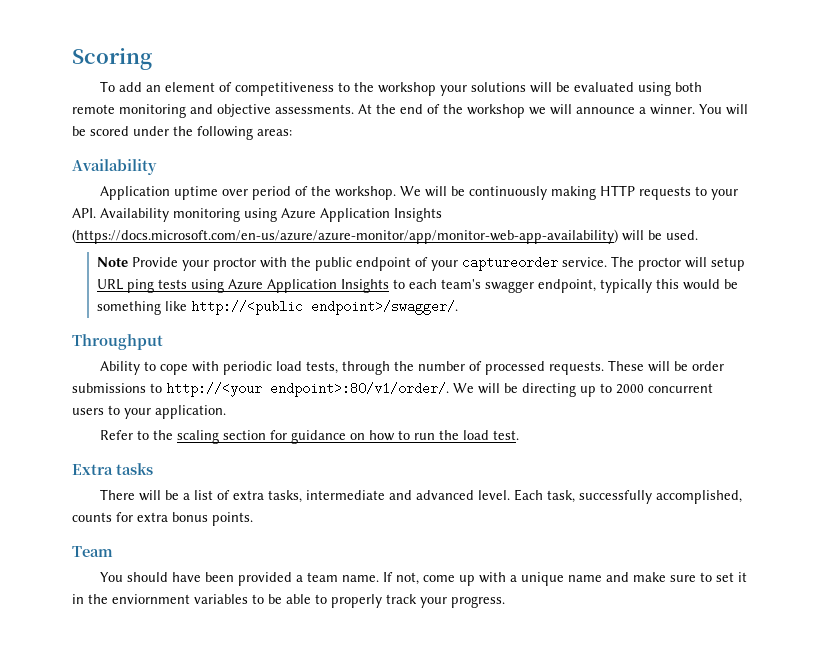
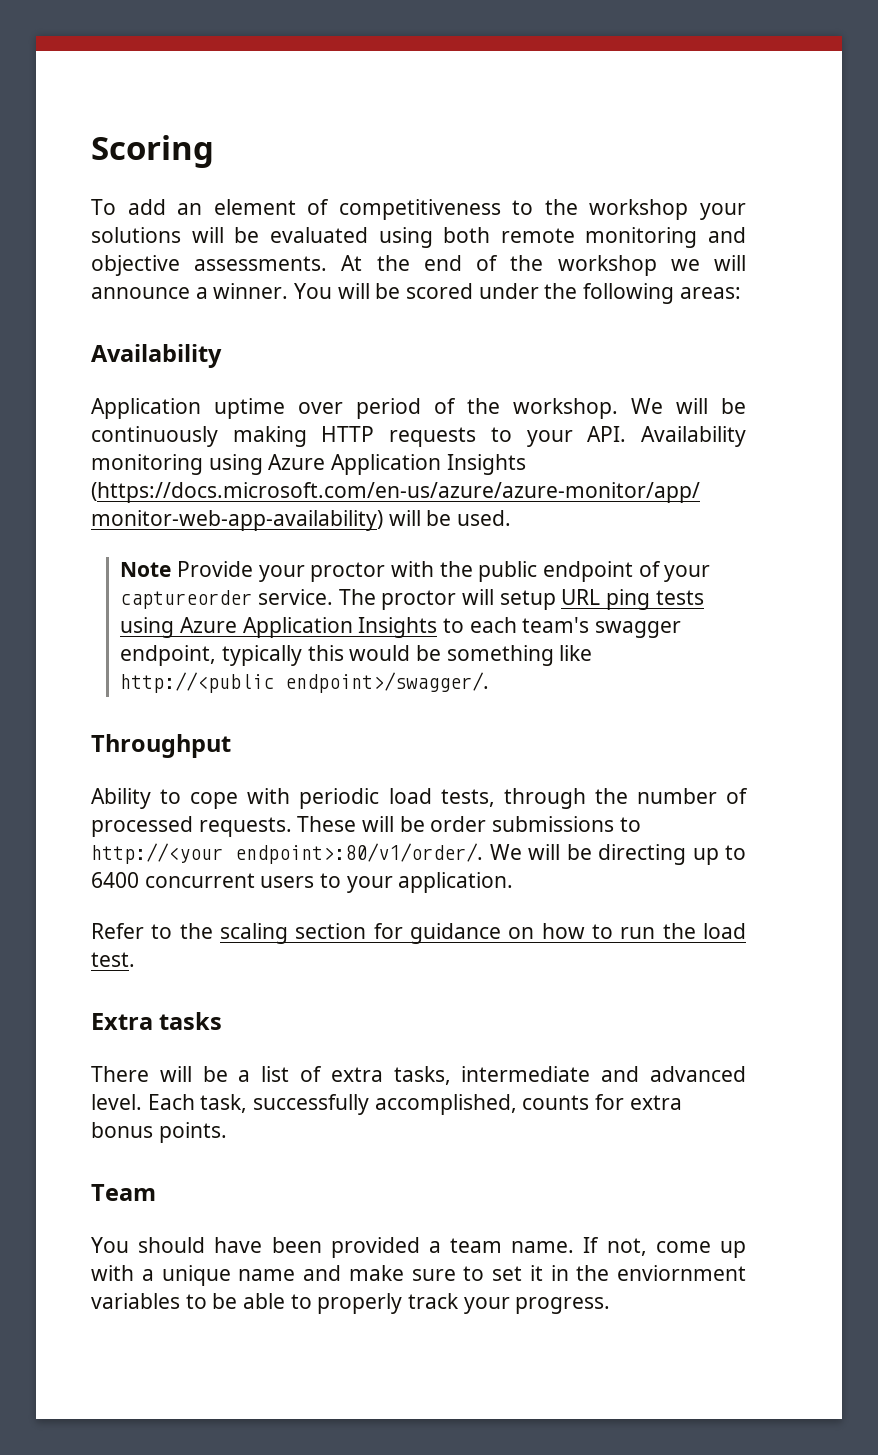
[616,384,644,394] 2000 -> [91,872,139,888] 6400

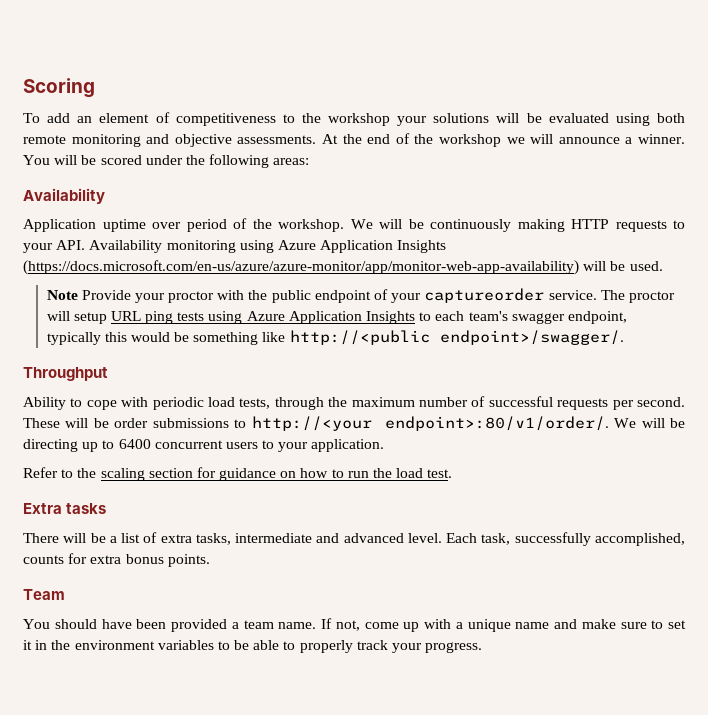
(628, 796) none -> [351,397,415,407] maximum
[91,816,292,837] processed requests. -> [488,396,685,410] successful requests per second.
[617,1265,746,1281] enviornment -> [74,640,155,650] environment

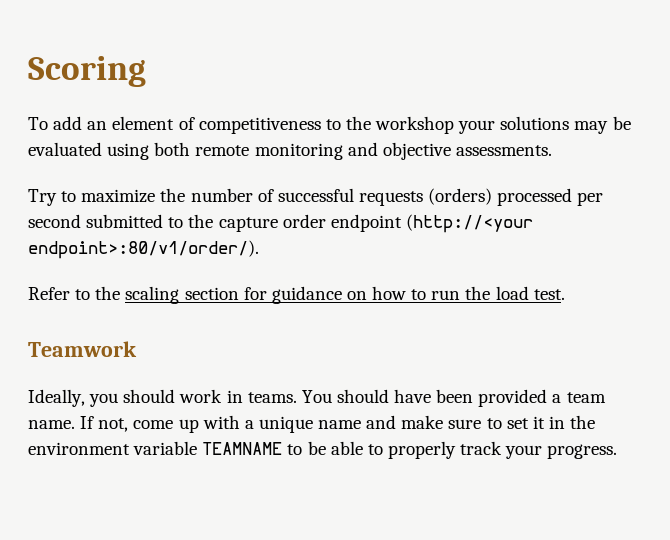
[496,113,520,123] will -> [574,121,609,134] may
[322,133,686,147] [23,154,310,168] [23,188,105,204] [23,218,685,232] [23,240,447,253] [23,260,663,275] [46,288,675,303] [46,311,627,324] [46,330,624,345] [23,367,108,381] [23,396,685,410] [23,416,686,431] [23,439,385,452] At the end of the workshop we will announce a winner. You will be scored under the following areas: // Availability // Application uptime over period of the workshop. We will be continuously making HTTP requests to your API. Availability monitoring using Azure Application Insights (https://docs.microsoft.com/en-us/azure/azure-monitor/app/monitor-web-app-availability) will be used. // Note Provide your proctor with the public endpoint of your captureorder service. The proctor will setup URL ping tests using Azure Application Insights to each team's swagger endpoint, typically this would be something like http://<public endpoint>/swagger/. // Throughput // Ability to cope with periodic load tests, through the maximum number of successful requests per second. These will be order submissions to http://<your endpoint>:80/v1/order/. We will be directing up to 6400 concurrent users to your application. -> [28,188,604,206] [28,214,533,233] [28,240,259,259] // Try to maximize the number of successful requests (orders) processed per second submitted to the capture order endpoint (http://<your endpoint>:80/v1/order/).
[23,503,107,514] [23,532,685,546] [23,553,210,567] [23,589,65,600] Extra tasks // There will be a list of extra tasks, intermediate and advanced level. Each task, successfully accomplished, counts for extra bonus points. // Team // -> [28,341,137,357] [28,389,297,407] Teamwork // Ideally, you should work in teams.
[157,640,214,650] variables -> [133,441,283,455] variable TEAMNAME

